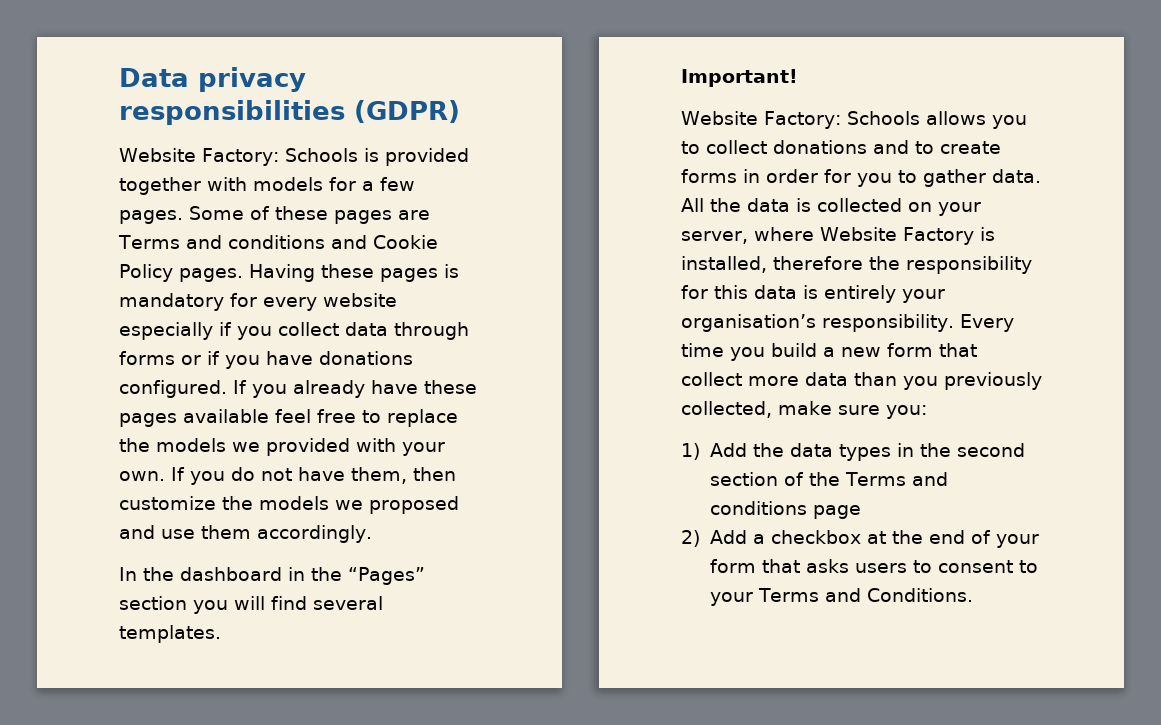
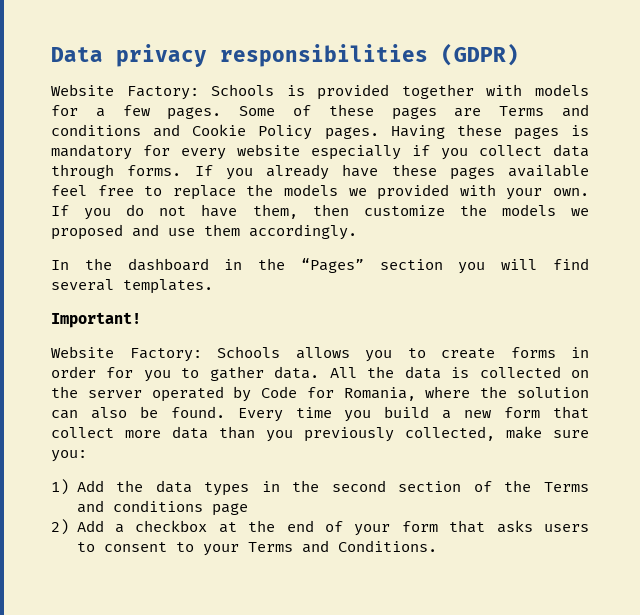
[119,351,413,369] [119,380,227,398] forms or if you have donations configured. -> [127,165,182,176] forms.
[706,140,934,154] collect donations and to -> (426, 353) none
[938,202,981,216] [681,227,995,245] [681,256,1032,274] [681,285,945,303] [681,314,954,332] your server, where Website Factory is installed, therefore the responsibility for this data is entirely your organisation’s responsibility. -> [51,386,589,402] [51,406,225,419] the server operated by Code for Romania, where the solution can also be found.

